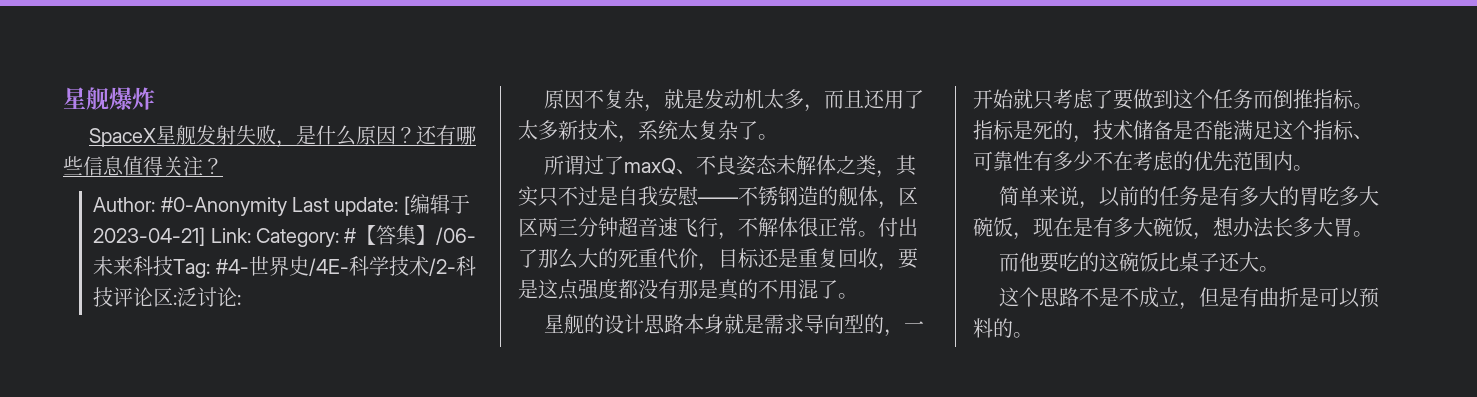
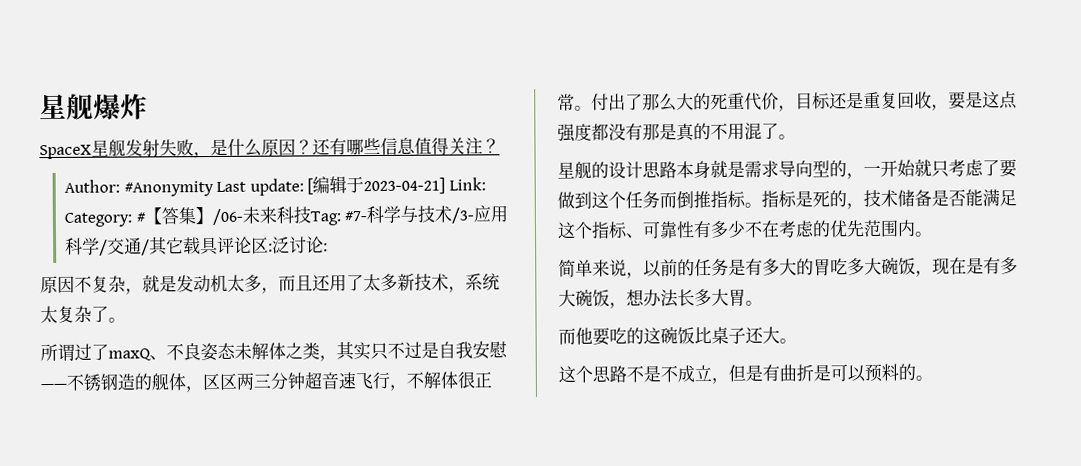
[160,197,287,216] #0-Anonymity -> [123,180,214,197] #Anonymity
[215,256,476,276] [93,287,114,307] #4-世界史/4E-科学技术/2-科技 -> [344,205,509,224] [64,236,219,256] #7-科学与技术/3-应用科学/交通/其它载具

